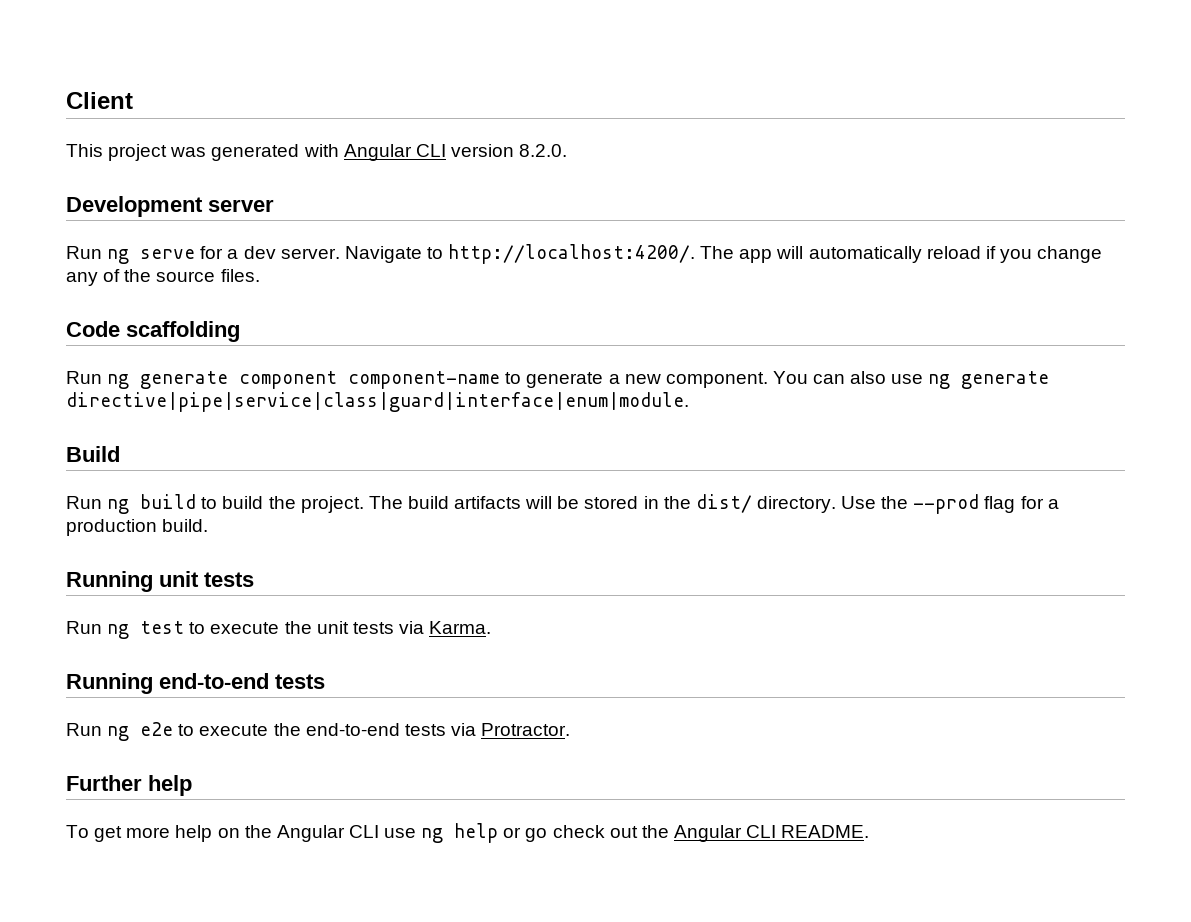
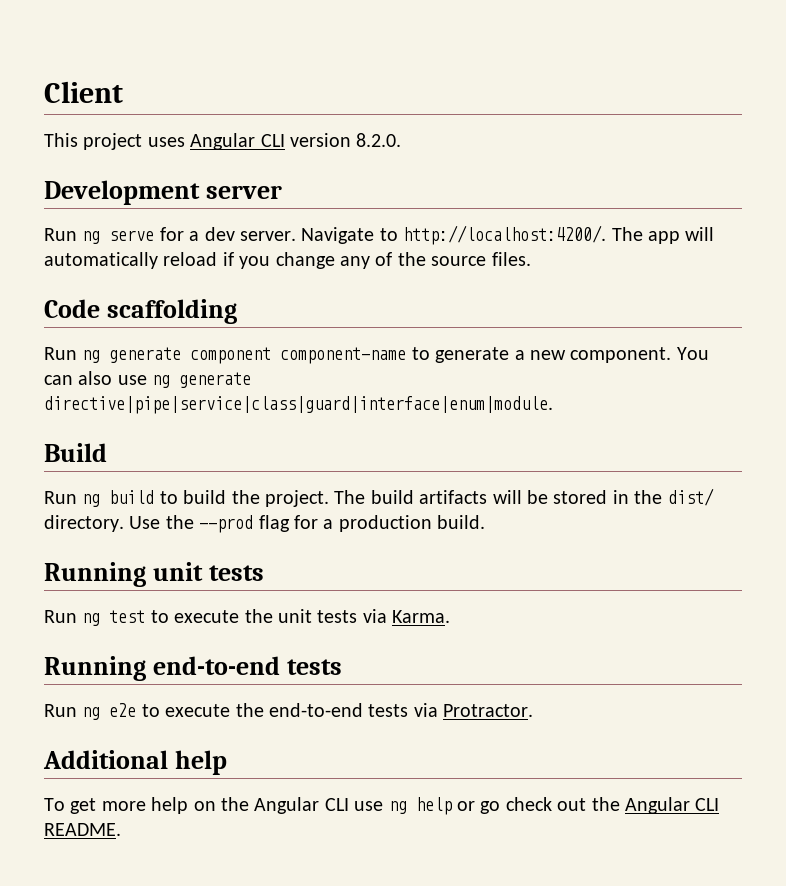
[170,144,339,161] was generated with -> [147,137,185,147] uses
[66,775,142,791] Further -> [43,750,168,769] Additional

